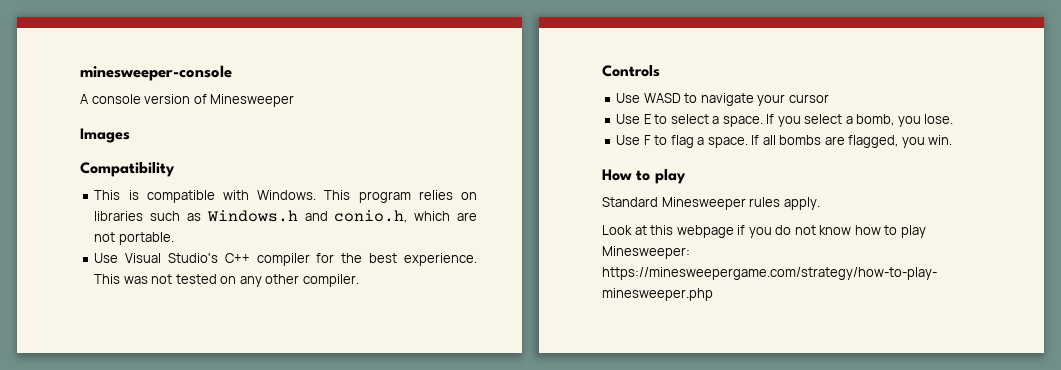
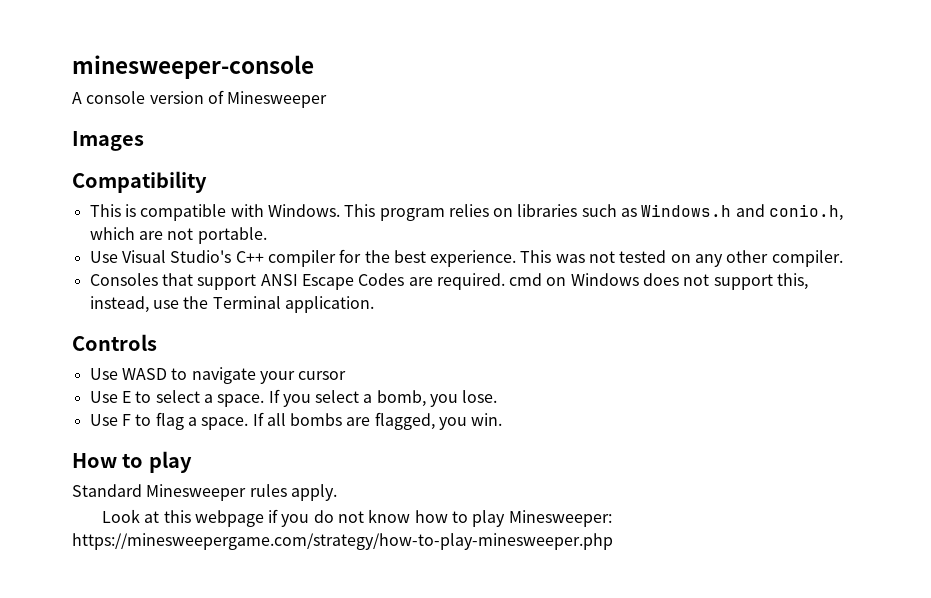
(359, 280) none -> [89,273,809,290] [89,296,374,313] // Consoles that support ANSI Escape Codes are required. cmd on Windows does not support this, instead, use the Terminal application.

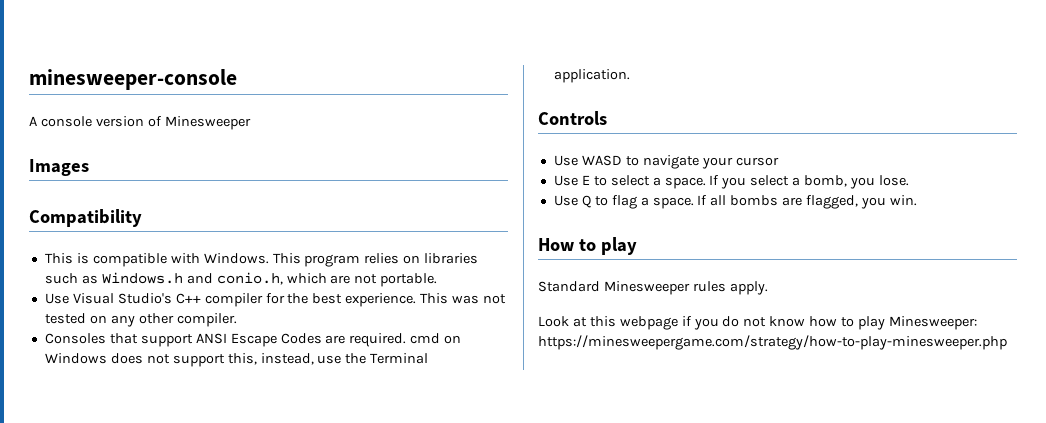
[121,414,131,426] F -> [581,195,591,208] Q

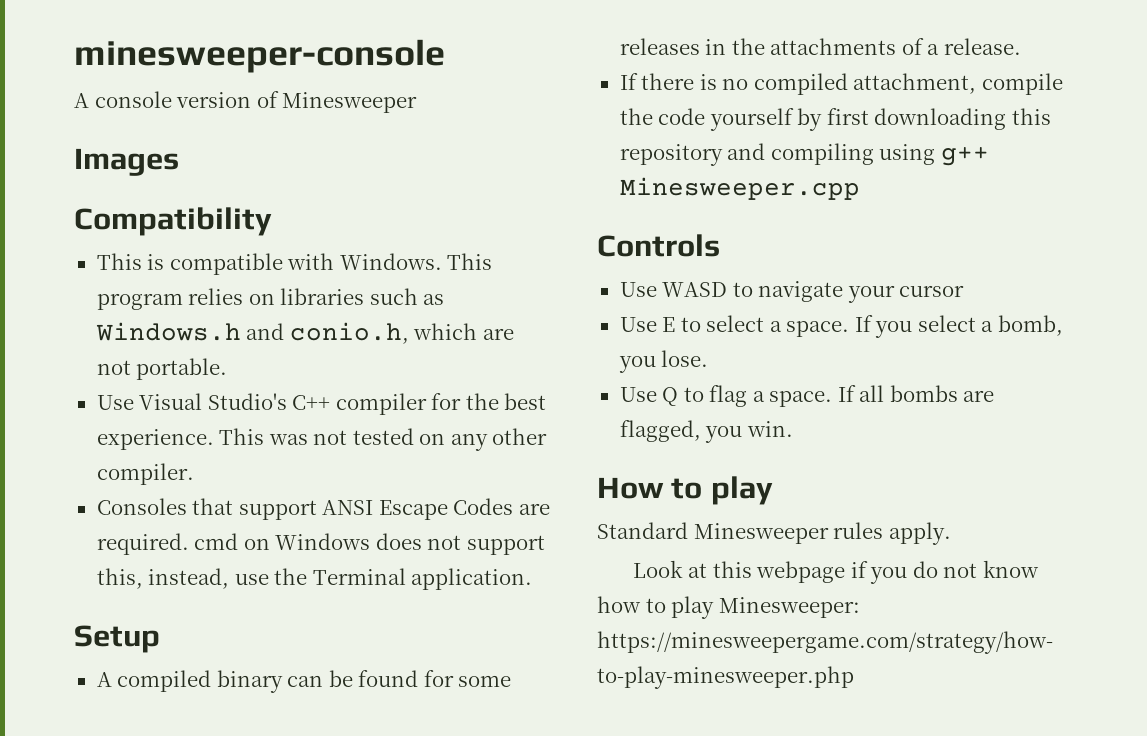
(630, 76) none -> [74,625,160,653] [96,670,512,693] [619,38,1021,55] [619,73,1063,95] [619,108,1051,131] [619,143,989,166] [619,177,860,200] // Setup // A compiled binary can be found for some releases in the attachments of a release. // If there is no compiled attachment, compile the code yourself by first downloading this repository and compiling using g++ Minesweeper.cpp

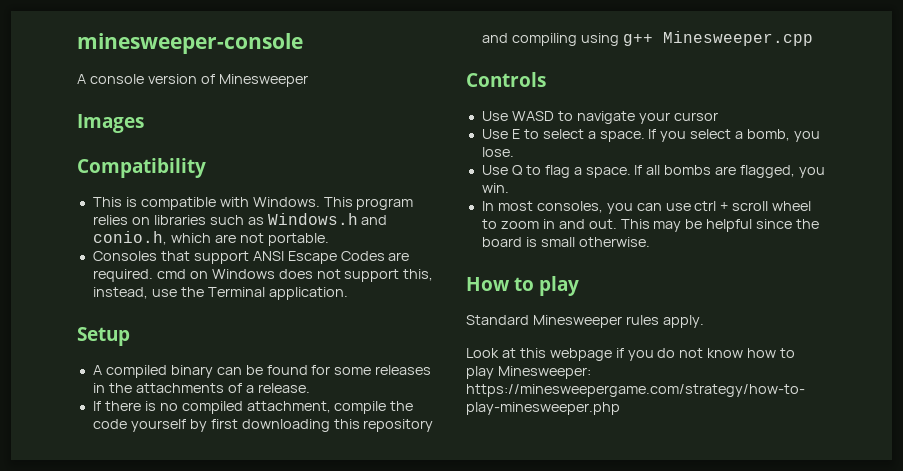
[96,393,547,415] [96,428,548,451] [96,463,194,485] // Use Visual Studio's C++ compiler for the best experience. This was not tested on any other compiler. -> (329, 239) none
(793, 429) none -> [481,201,812,214] [481,219,820,232] [481,237,650,247] // In most consoles, you can use ctrl + scroll wheel to zoom in and out. This may be helpful since the board is small otherwise.

